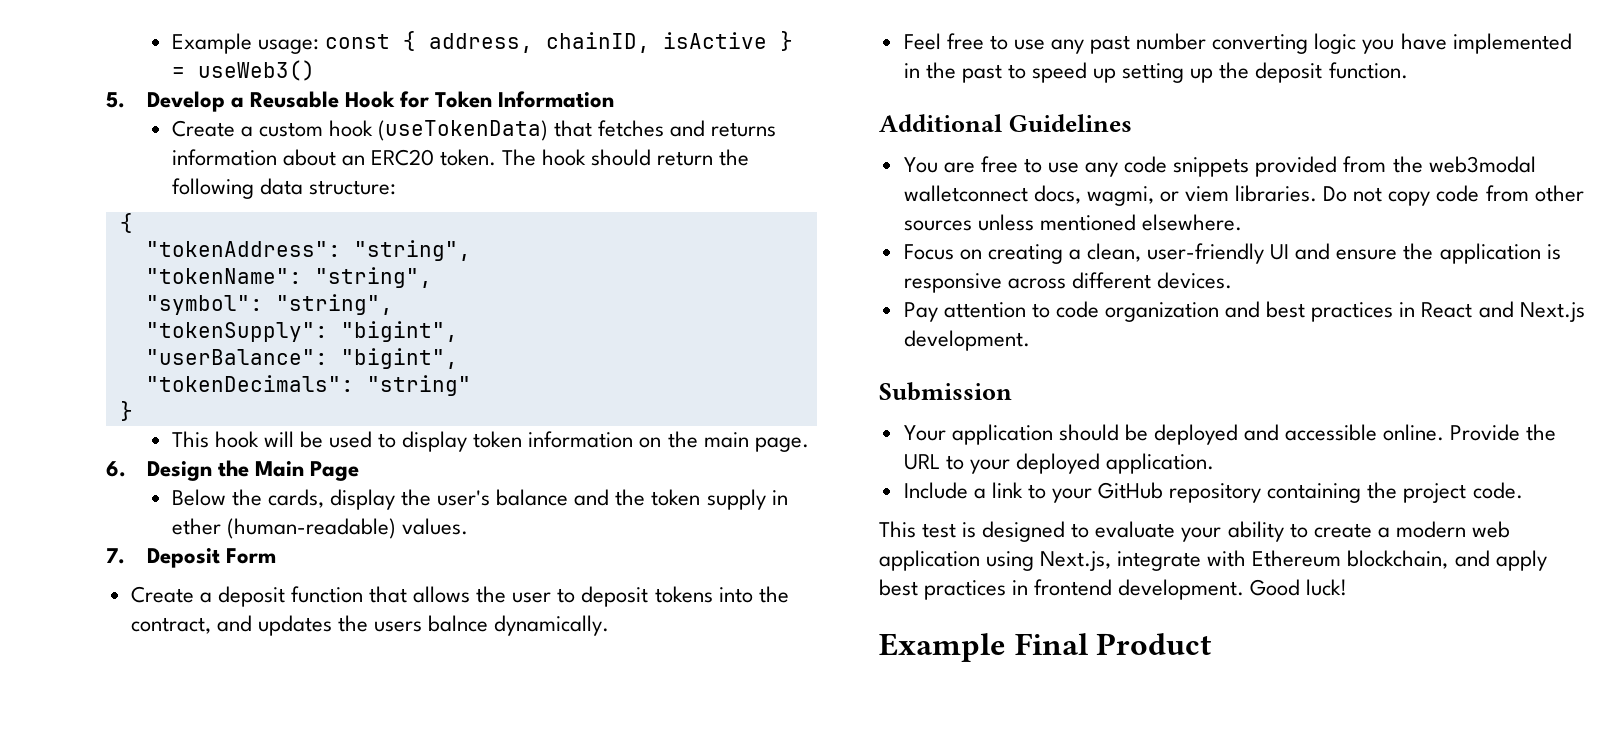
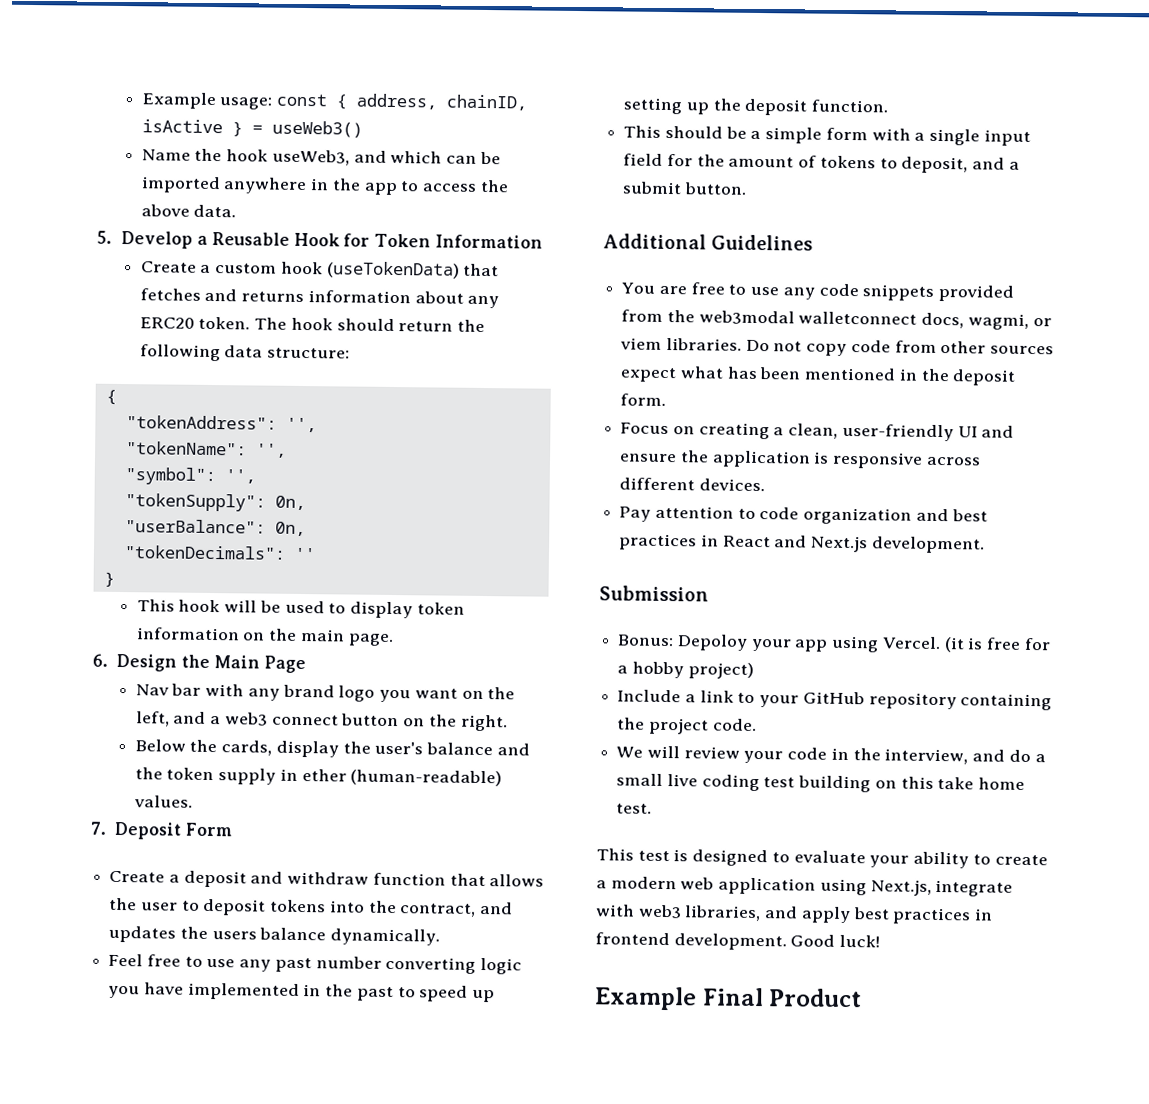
(315, 70) none -> [141,148,501,166] [140,176,509,196] [140,204,237,218] // Name the hook useWeb3, and which can be imported anywhere in the app to access the above data.
[341,155,365,166] an -> [467,295,500,309] any
[353,240,471,261] "string", -> [285,417,317,433] '',
[314,267,432,288] "string", -> [255,443,287,458] '',
[275,294,393,315] "string", -> [224,469,256,484] '',
[340,321,458,342] "bigint", -> [274,495,306,511] 0n,
[340,348,458,369] "bigint", -> [274,521,306,537] 0n,
[366,375,471,396] "string" -> [293,547,316,561] ''
(360, 471) none -> [135,683,516,703] [135,711,508,732] // Nav bar with any brand logo you want on the left, and a web3 connect button on the right.
(285, 596) none -> [250,871,370,885] and withdraw
[428,615,489,632] balnce -> [259,927,327,941] balance
(1408, 70) none -> [623,125,1031,146] [623,153,1020,174] [622,181,747,195] // This should be a simple form with a single input field for the amount of tokens to deposit, and a submit button.
[977,214,1242,231] unless mentioned elsewhere. -> [620,366,1017,386] [620,393,667,407] expect what has been mentioned in the deposit form.
[903,424,1557,445] [903,453,1215,474] Your application should be deployed and accessible online. Provide the URL to your deployed application. -> [617,634,1051,653] [617,661,754,679] Bonus: Depoloy your app using Vercel. (it is free for a hobby project)
(1523, 490) none -> [616,745,1046,765] [616,773,1026,793] [616,803,653,814] // We will review your code in the interview, and do a small live coding test building on this take home test.
[1252,550,1449,569] Ethereum blockchain, -> [637,904,762,922] web3 libraries,

